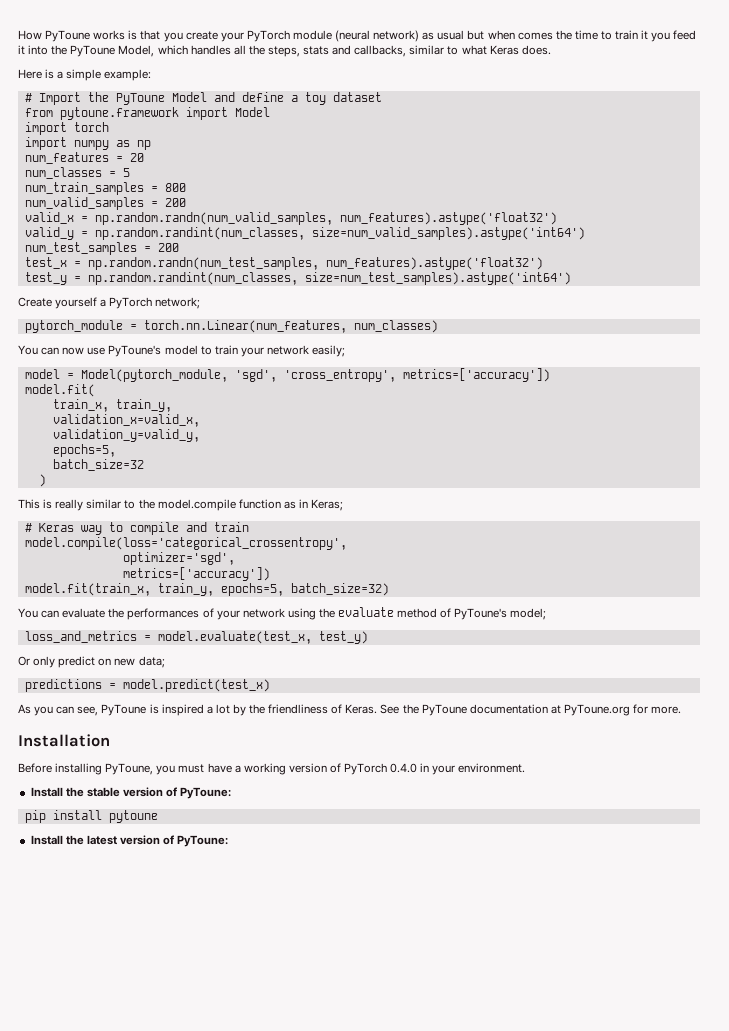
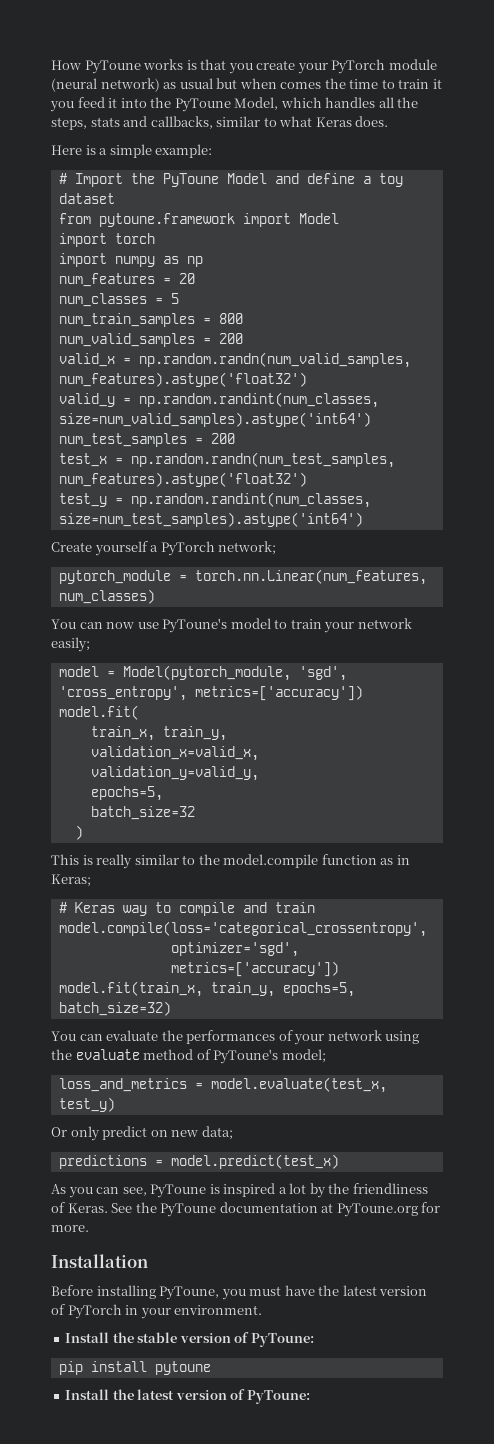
[234,763,286,775] a working -> [318,1285,377,1296] the latest
[390,763,418,773] 0.4.0 -> (122, 1311) none

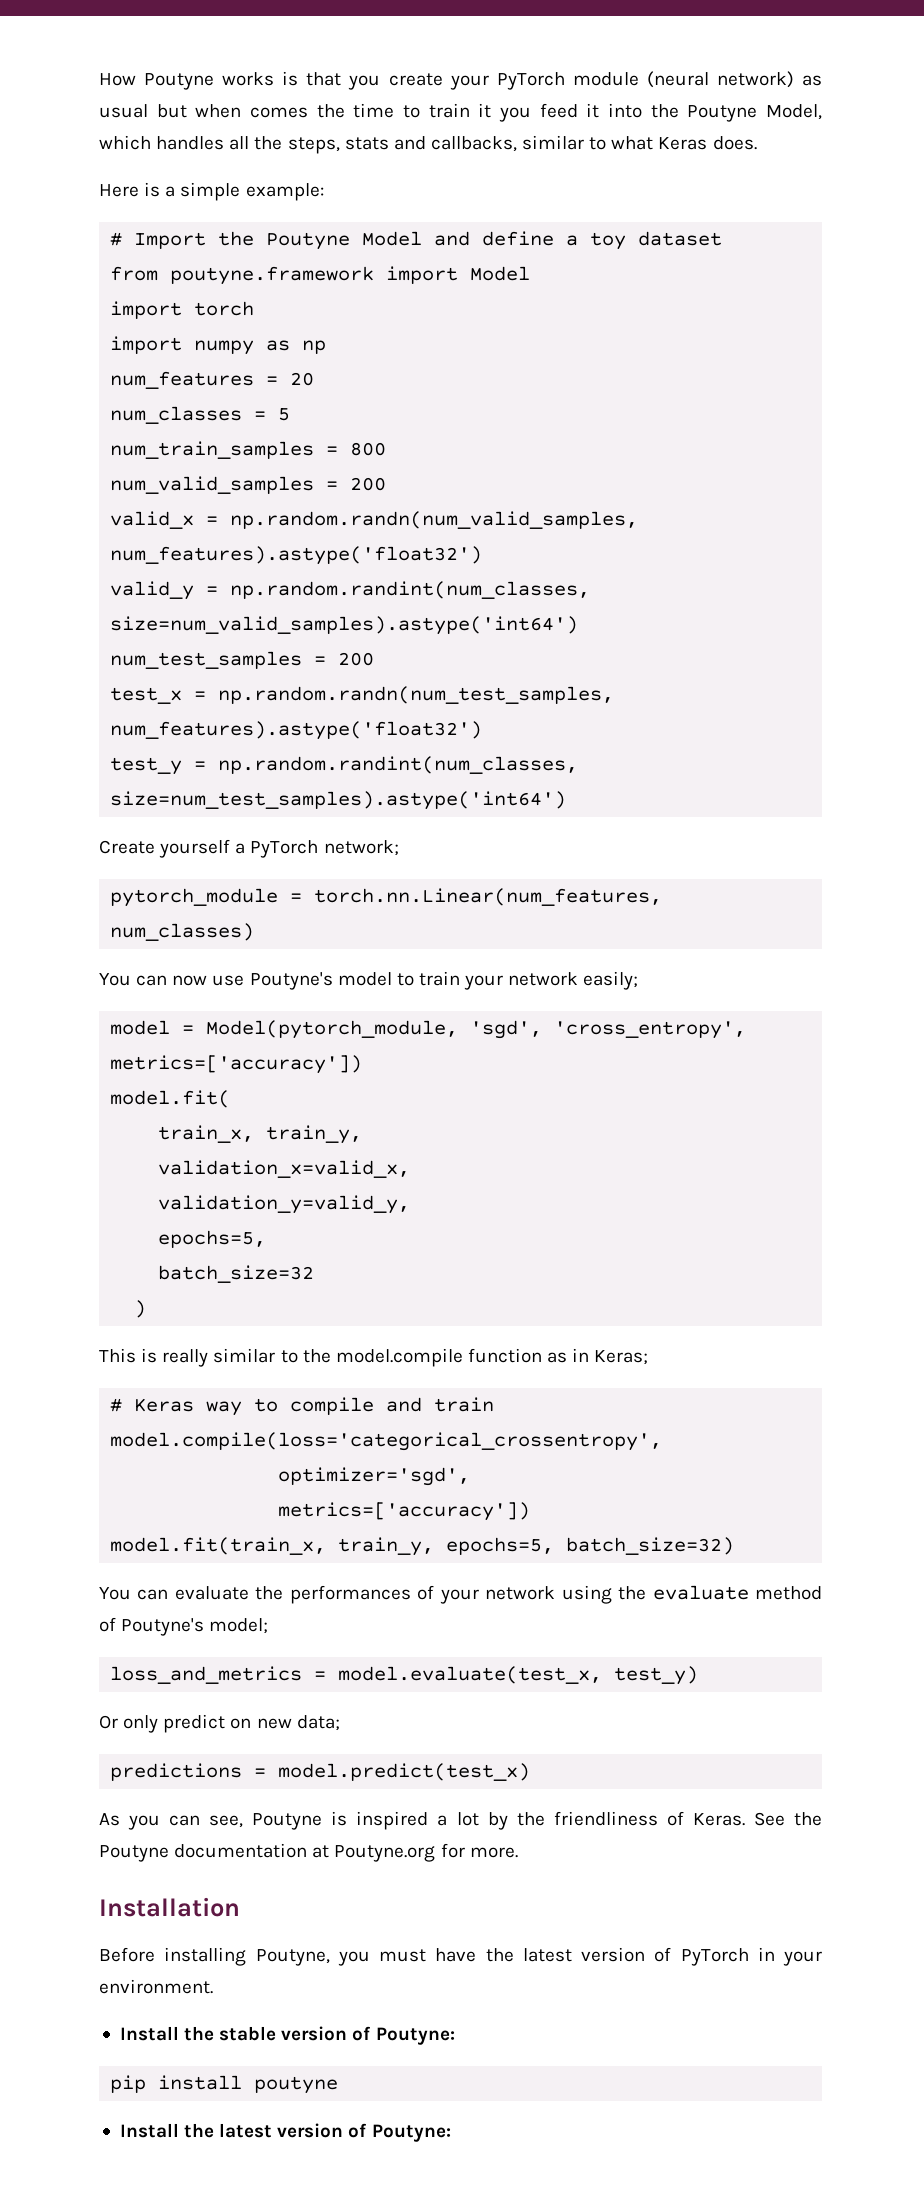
[84,60,141,74] PyToune -> [144,73,215,90] Poutyne
[174,98,231,112] PyToune -> [687,105,758,122] Poutyne
[162,173,219,187] PyToune -> [266,232,351,250] Poutyne
[98,213,235,227] pytoune.framework -> [170,266,375,285] poutyne.framework
[162,618,228,633] PyToune's -> [249,972,333,990] Poutyne's
[213,1049,279,1064] PyToune's -> [121,1618,205,1636] Poutyne's
[150,1184,207,1198] PyToune -> [252,1813,323,1830] Poutyne
[160,1203,217,1217] PyToune -> [99,1845,169,1862] Poutyne
[336,1203,418,1217] PyToune.org -> [334,1845,436,1862] Poutyne.org
[159,1286,220,1300] PyToune, -> [255,1949,330,1966] Poutyne,
[250,1333,314,1347] PyToune: -> [375,2027,455,2045] Poutyne:
[154,1361,211,1375] pytoune -> [254,2076,339,2094] poutyne
[246,1390,310,1404] PyToune: -> [371,2124,451,2142] Poutyne:

